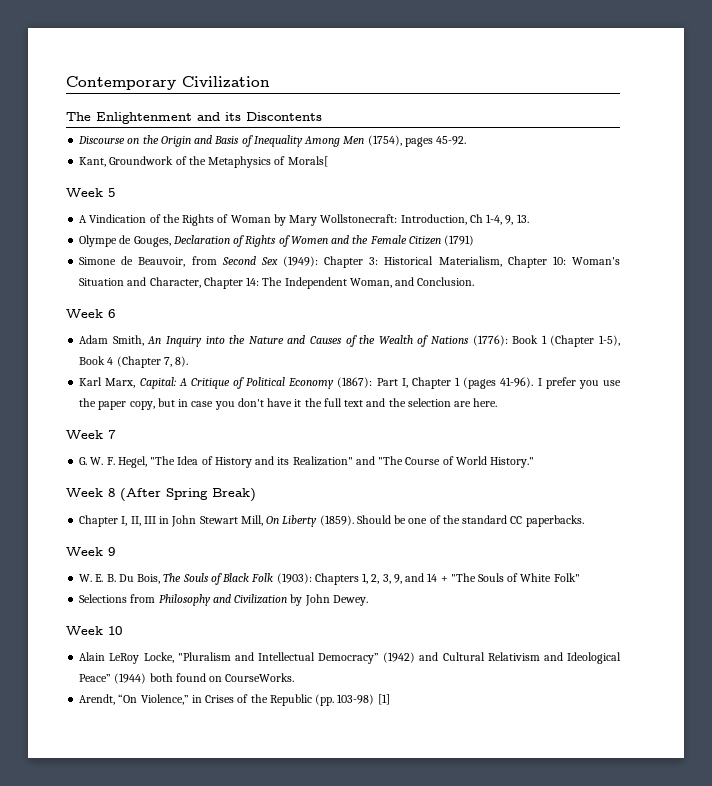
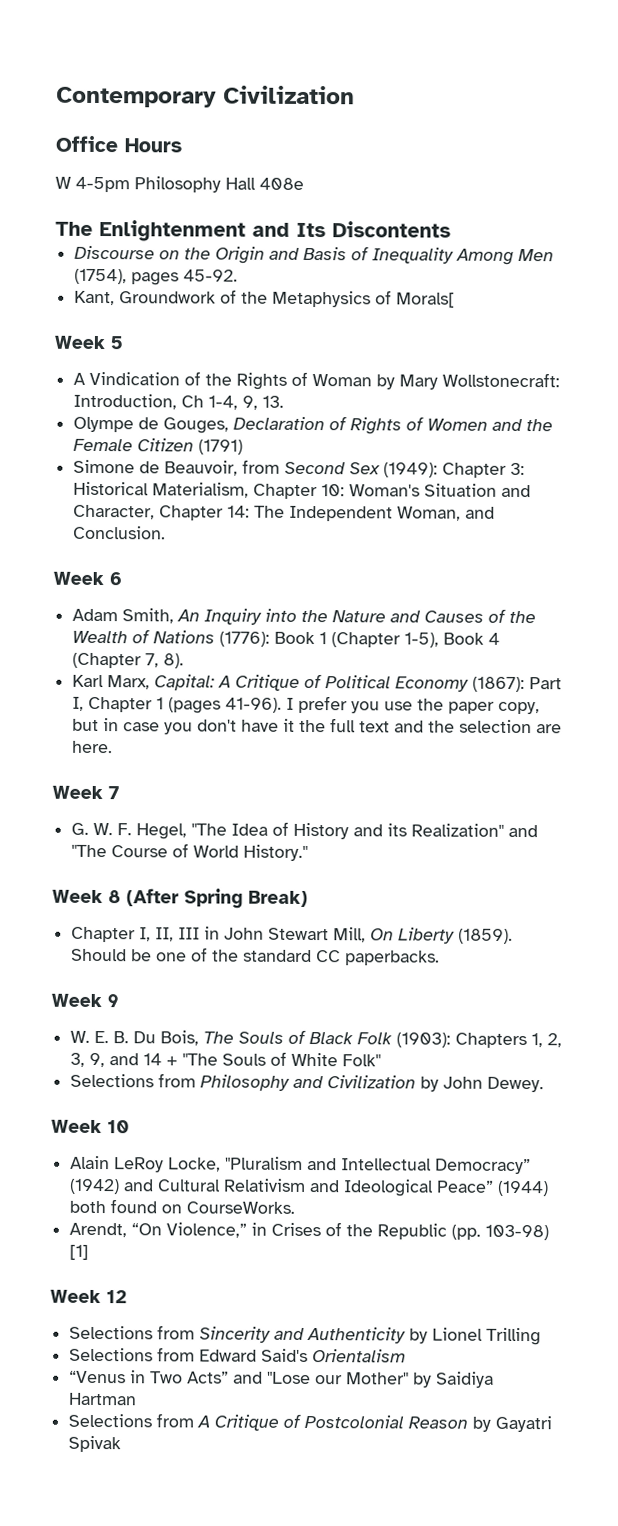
(270, 82) none -> [55,135,182,153] [55,176,304,193] // Office Hours // W 4-5pm Philosophy Hall 408e
[225,112,241,121] its -> [296,222,326,238] Its
(390, 699) none -> [50,1289,127,1304] [69,1325,542,1346] [69,1347,407,1363] [69,1370,495,1388] [68,1392,138,1406] [68,1413,553,1433] [68,1435,122,1453] // Week 12 // Selections from Sincerity and Authenticity by Lionel Trilling // Selections from Edward Said's Orientalism // “Venus in Two Acts” and "Lose our Mother" by Saidiya Hartman // Selections from A Critique of Postcolonial Reason by Gayatri Spivak

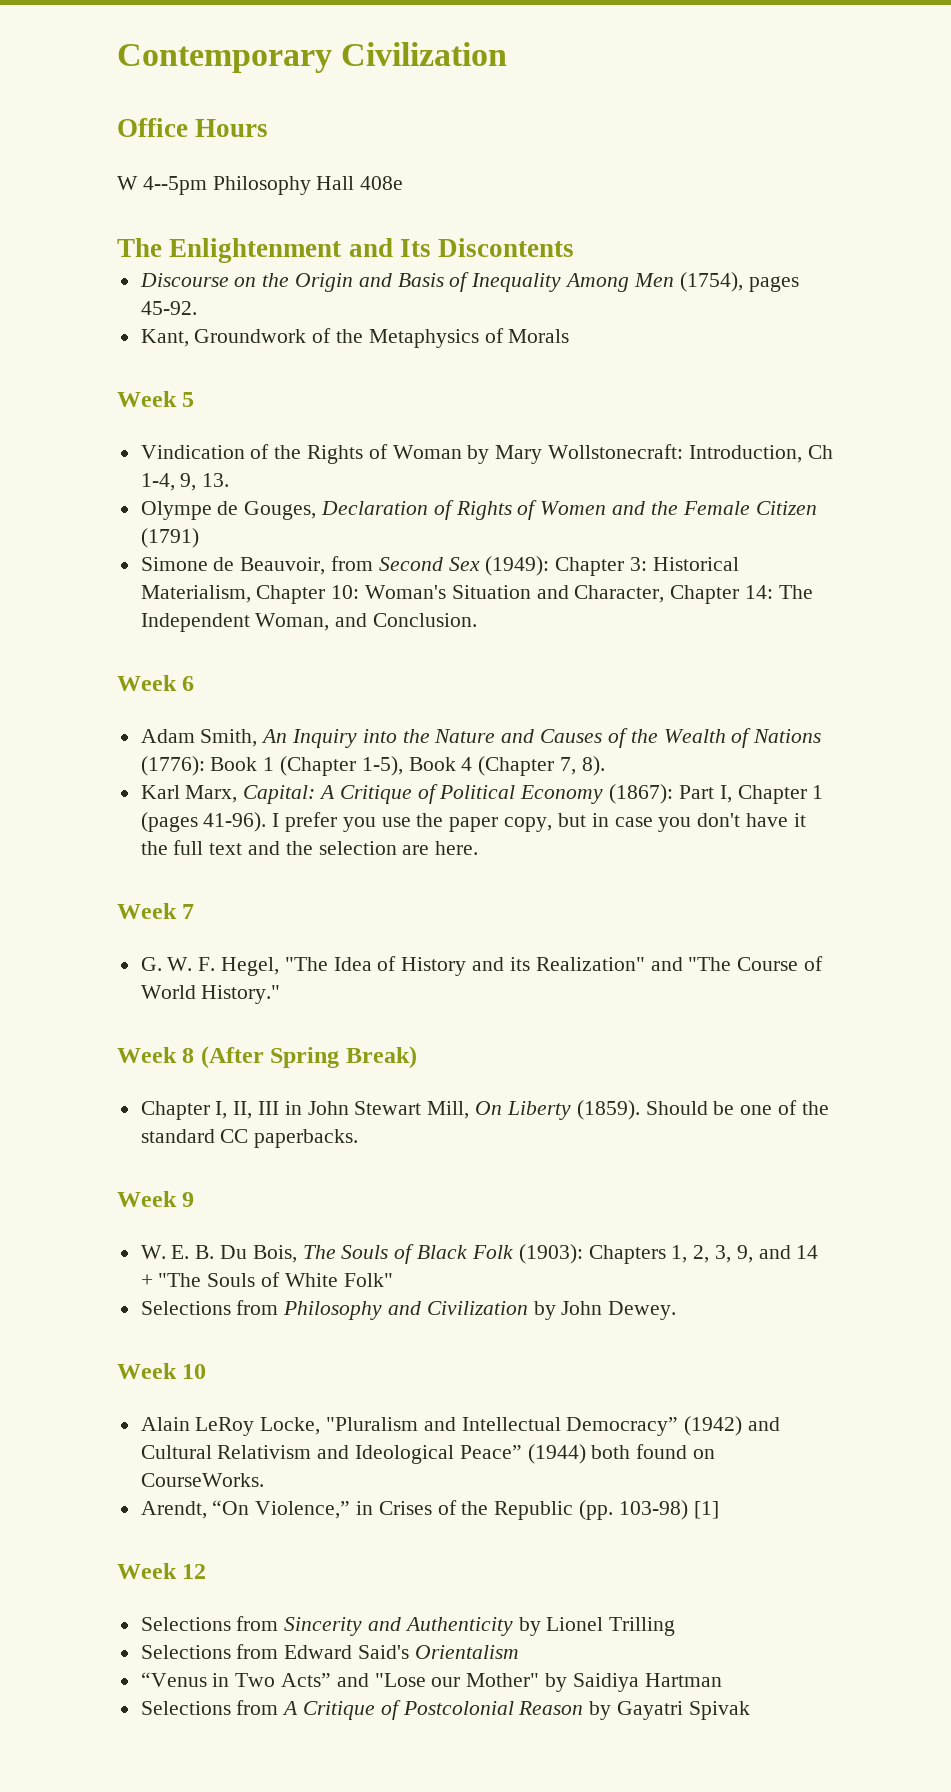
[75,176,130,193] 4-5pm -> [142,176,207,195] 4--5pm
[396,292,456,308] Morals[ -> [508,329,570,343] Morals
[73,372,87,385] A -> (195, 399) none

